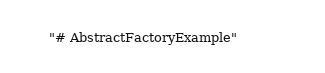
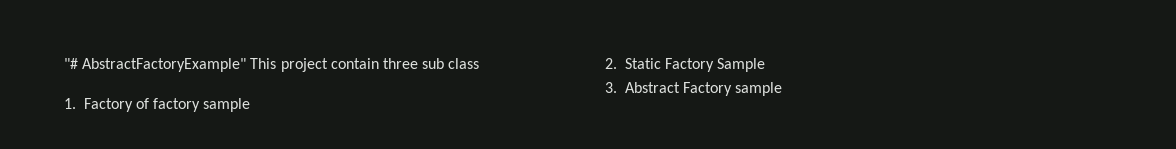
(237, 38) none -> [250,58,480,72] [64,98,251,112] [605,58,766,72] [605,82,783,96] This project contain three sub class // 1. Factory of factory sample // 2. Static Factory Sample // 3. Abstract Factory sample

